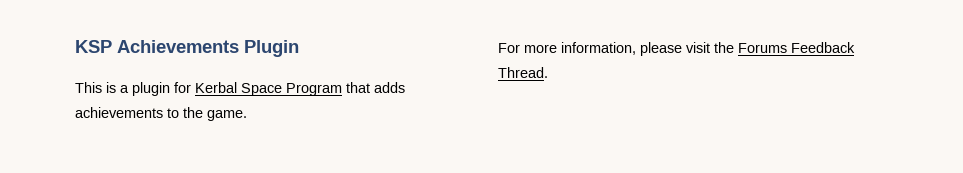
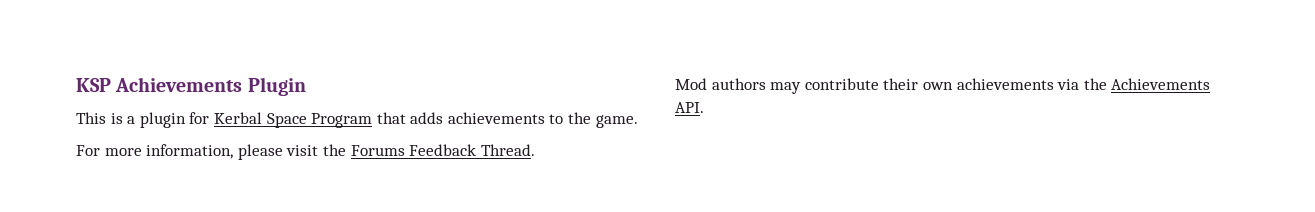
(548, 72) none -> [675,78,1211,94] [675,102,704,113] // Mod authors may contribute their own achievements via the Achievements API.

